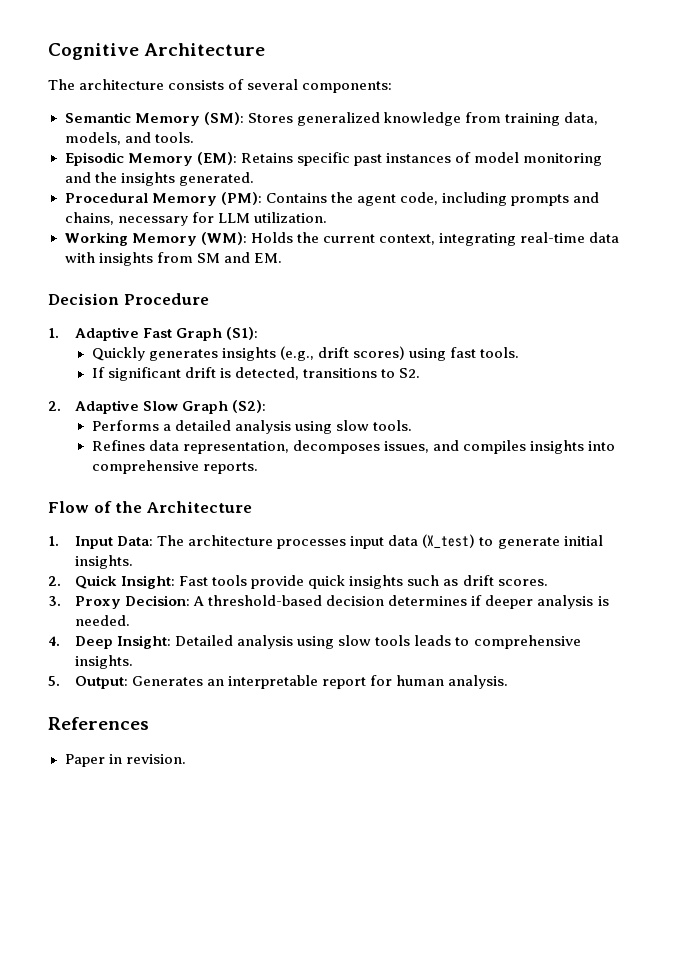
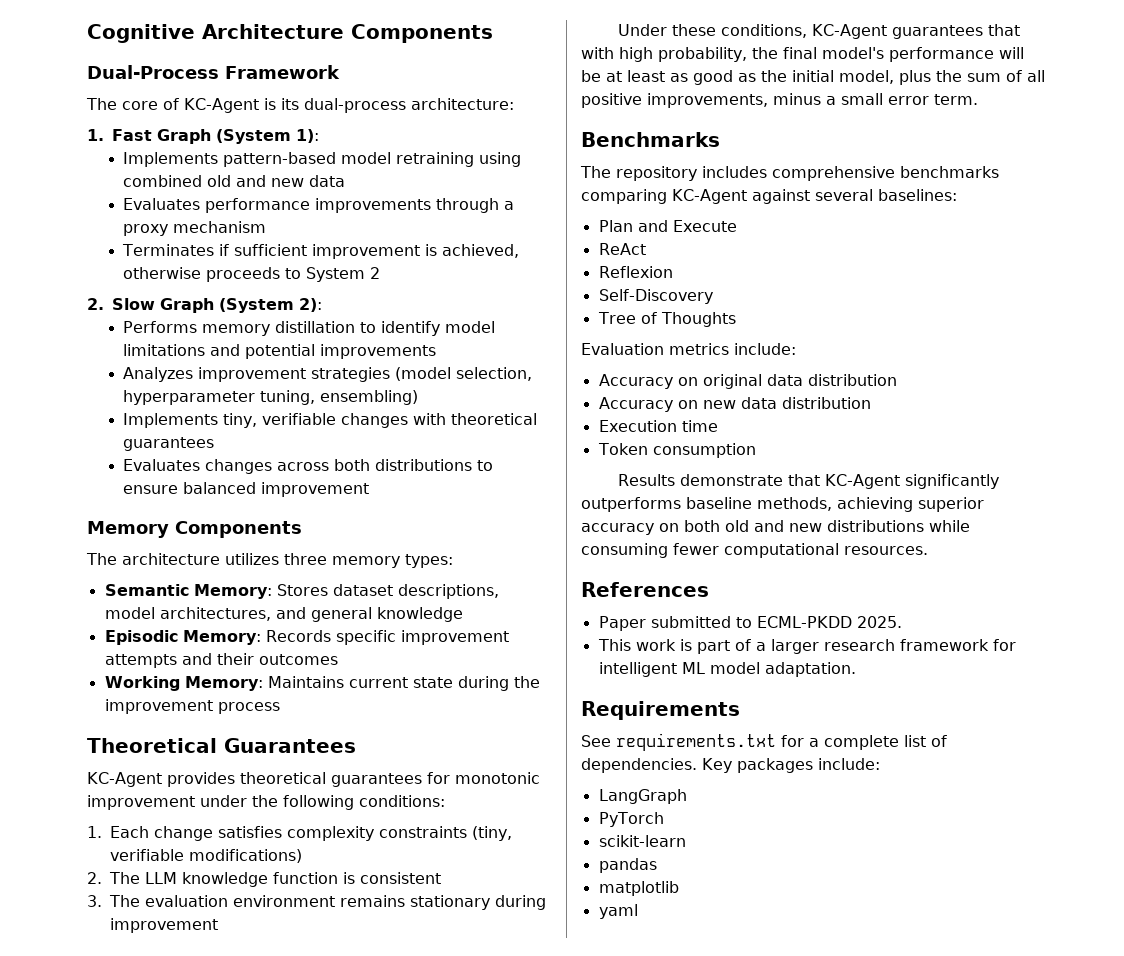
[48,79,393,93] [64,112,598,126] [64,132,194,145] [64,152,602,166] [64,172,254,186] [64,192,599,206] [64,212,327,226] [64,232,619,246] [64,252,282,266] [48,293,209,305] [48,327,259,341] [91,346,519,361] [91,367,420,381] [48,400,267,414] [91,420,412,434] [91,440,615,454] [91,460,258,474] [48,501,252,513] [48,534,603,549] [75,555,134,569] [48,575,548,589] [48,595,609,609] [75,615,131,626] [48,635,581,649] [75,655,134,669] [48,675,509,689] [48,717,149,730] [64,754,186,767] // The architecture consists of several components: // Semantic Memory (SM): Stores generalized knowledge from training data, models, and tools. // Episodic Memory (EM): Retains specific past instances of model monitoring and the insights generated. // Procedural Memory (PM): Contains the agent code, including prompts and chains, necessary for LLM utilization. // Working Memory (WM): Holds the current context, integrating real-time data with insights from SM and EM. // Decision Procedure // 1. Adaptive Fast Graph (S1): // Quickly generates insights (e.g., drift scores) using fast tools. // If significant drift is detected, transitions to S2. // 2. Adaptive Slow Graph (S2): // Performs a detailed analysis using slow tools. // Refines data representation, decomposes issues, and compiles insights into comprehensive reports. // Flow of the Architecture // 1. Input Data: The architecture processes input data (X_test) to generate initial insights. // 2. Quick Insight: Fast tools provide quick insights such as drift scores. // 3. Proxy Decision: A threshold-based decision determines if deeper analysis is needed. // 4. Deep Insight: Detailed analysis using slow tools leads to comprehensive insights. // 5. Output: Generates an interpretable report for human analysis. // References // Paper in revision. -> [351,24,493,43] [87,65,340,79] [86,98,514,113] [87,129,319,144] [123,152,522,167] [123,175,346,187] [123,198,515,213] [123,221,267,236] [122,244,520,259] [123,267,381,282] [87,298,322,313] [123,321,496,336] [123,344,437,359] [123,367,533,382] [123,390,419,405] [123,413,538,428] [123,437,215,451] [123,459,494,474] [123,482,370,497] [87,521,302,538] [86,553,453,568] [104,584,499,599] [104,607,463,622] [104,630,509,645] [104,653,338,668] [104,676,540,691] [104,699,280,714] [87,738,356,753] [87,772,540,787] [87,795,445,810] [87,826,512,841] [110,849,302,863] [87,872,441,887] [87,895,546,910] [110,918,218,933] [617,24,1020,39] [581,47,1024,62] [581,70,1045,85] [581,93,978,108] [581,132,720,147] [580,166,999,181] [581,189,957,204] [598,220,737,232] [598,243,646,255] [598,266,673,278] [598,289,713,304] [597,312,736,327] [581,343,796,355] [598,374,897,389] [598,397,871,412] [598,420,718,432] [597,443,756,458] [617,474,999,489] [581,497,984,512] [581,520,970,535] [581,543,928,558] [581,582,709,597] [598,616,902,631] [597,639,1016,654] [598,662,856,677] [581,701,740,720] [581,733,947,751] [581,758,880,773] [598,789,687,804] [598,812,664,827] [598,835,686,847] [598,858,657,873] [598,881,679,896] [598,904,638,919] Components // Dual-Process Framework // The core of KC-Agent is its dual-process architecture: // 1. Fast Graph (System 1): // Implements pattern-based model retraining using combined old and new data // Evaluates performance improvements through a proxy mechanism // Terminates if sufficient improvement is achieved, otherwise proceeds to System 2 // 2. Slow Graph (System 2): // Performs memory distillation to identify model limitations and potential improvements // Analyzes improvement strategies (model selection, hyperparameter tuning, ensembling) // Implements tiny, verifiable changes with theoretical guarantees // Evaluates changes across both distributions to ensure balanced improvement // Memory Components // The architecture utilizes three memory types: // Semantic Memory: Stores dataset descriptions, model architectures, and general knowledge // Episodic Memory: Records specific improvement attempts and their outcomes // Working Memory: Maintains current state during the improvement process // Theoretical Guarantees // KC-Agent provides theoretical guarantees for monotonic improvement under the following conditions: // 1. Each change satisfies complexity constraints (tiny, verifiable modifications) // 2. The LLM knowledge function is consistent // 3. The evaluation environment remains stationary during improvement // Under these conditions, KC-Agent guarantees that with high probability, the final model's performance will be at least as good as the initial model, plus the sum of all positive improvements, minus a small error term. // Benchmarks // The repository includes comprehensive benchmarks comparing KC-Agent against several baselines: // Plan and Execute // ReAct // Reflexion // Self-Discovery // Tree of Thoughts // Evaluation metrics include: // Accuracy on original data distribution // Accuracy on new data distribution // Execution time // Token consumption // Results demonstrate that KC-Agent significantly outperforms baseline methods, achieving superior accuracy on both old and new distributions while consuming fewer computational resources. // References // Paper submitted to ECML-PKDD 2025. // This work is part of a larger research framework for intelligent ML model adaptation. // Requirements // See requirements.txt for a complete list of dependencies. Key packages include: // LangGraph // PyTorch // scikit-learn // pandas // matplotlib // yaml

